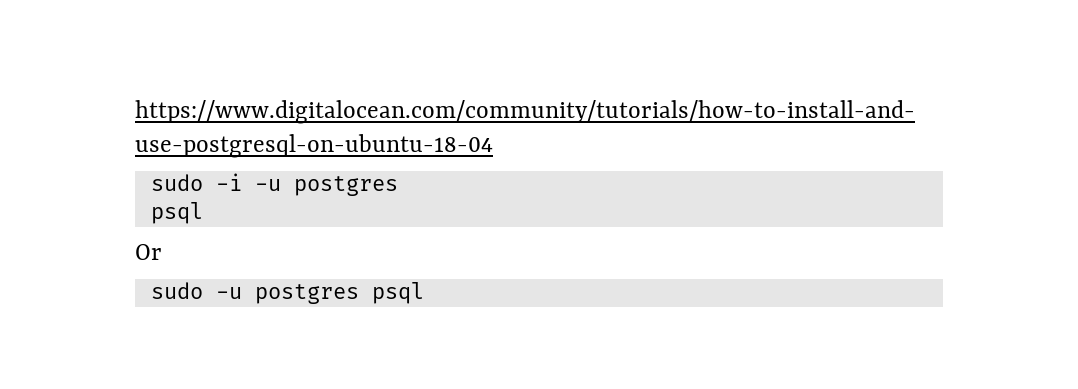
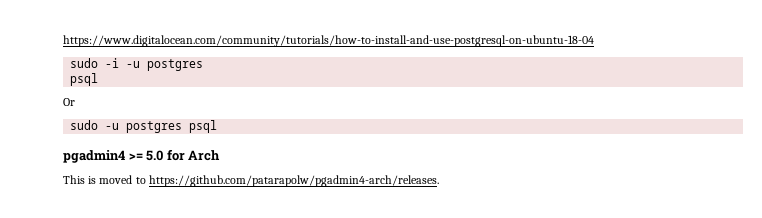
(424, 293) none -> [63,149,221,163] [63,175,439,187] // pgadmin4 >= 5.0 for Arch // This is moved to https://github.com/patarapolw/pgadmin4-arch/releases.

